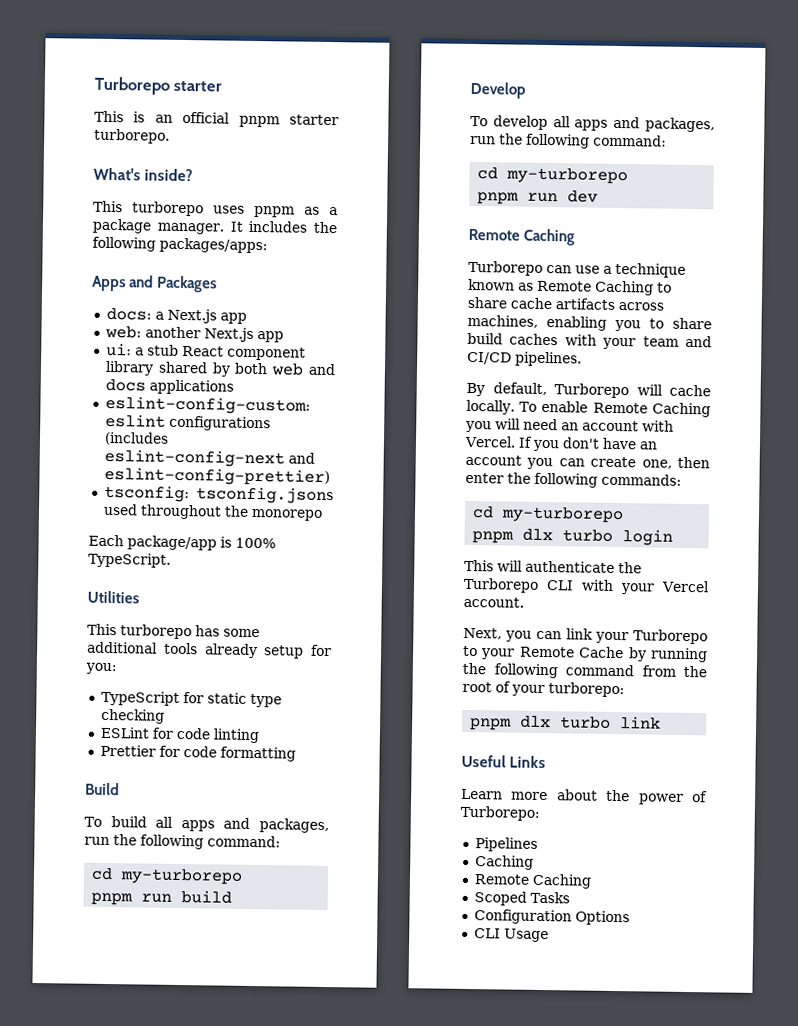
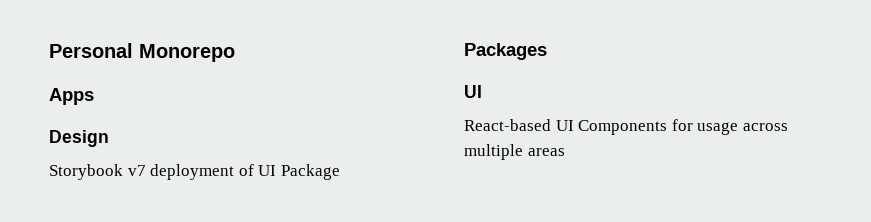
[94,76,223,95] [94,110,339,128] [94,128,170,144] [93,167,194,182] [93,200,338,218] [92,218,338,235] [92,236,268,254] [92,275,218,293] [105,307,247,324] [104,325,284,343] [105,342,306,361] [104,360,336,377] [104,378,234,395] [104,395,311,415] [104,413,271,432] [103,431,169,446] [103,448,315,468] [103,466,330,487] [103,484,334,505] [102,503,323,521] [88,534,276,551] [88,552,171,568] [87,590,139,604] [87,623,260,640] [87,641,332,659] [85,662,117,675] [100,690,282,708] [100,708,165,724] [99,726,260,744] [99,744,296,762] [85,782,120,796] [84,816,329,834] [84,834,281,850] [91,867,244,885] [91,890,233,906] [470,81,526,99] [470,115,715,133] [470,133,667,149] [477,167,629,185] [477,190,599,205] [468,228,576,246] [468,260,686,278] [468,278,672,296] [467,296,664,311] [467,314,712,332] [467,332,712,350] [467,351,582,367] [466,382,711,399] [466,399,711,418] [465,418,674,433] [464,435,658,452] [465,454,710,470] [465,472,682,488] [472,506,625,524] [472,528,674,546] [464,559,642,574] [463,577,711,595] [463,596,524,608] [463,627,708,645] [463,645,708,663] [462,662,707,679] [462,681,625,698] [470,715,662,731] [461,754,547,769] [461,788,708,805] [460,805,540,821] [474,837,538,852] [474,855,534,870] [473,873,592,889] [473,891,570,906] [473,909,630,926] [473,928,549,943] Turborepo starter // This is an official pnpm starter turborepo. // What's inside? // This turborepo uses pnpm as a package manager. It includes the following packages/apps: // Apps and Packages // docs: a Next.js app // web: another Next.js app // ui: a stub React component library shared by both web and docs applications // eslint-config-custom: eslint configurations (includes eslint-config-next and eslint-config-prettier) // tsconfig: tsconfig.jsons used throughout the monorepo // Each package/app is 100% TypeScript. // Utilities // This turborepo has some additional tools already setup for you: // TypeScript for static type checking // ESLint for code linting // Prettier for code formatting // Build // To build all apps and packages, run the following command: // cd my-turborepo // pnpm run build // Develop // To develop all apps and packages, run the following command: // cd my-turborepo // pnpm run dev // Remote Caching // Turborepo can use a technique known as Remote Caching to share cache artifacts across machines, enabling you to share build caches with your team and CI/CD pipelines. // By default, Turborepo will cache locally. To enable Remote Caching you will need an account with Vercel. If you don't have an account you can create one, then enter the following commands: // cd my-turborepo // pnpm dlx turbo login // This will authenticate the Turborepo CLI with your Vercel account. // Next, you can link your Turborepo to your Remote Cache by running the following command from the root of your turborepo: // pnpm dlx turbo link // Useful Links // Learn more about the power of Turborepo: // Pipelines // Caching // Remote Caching // Scoped Tasks // Configuration Options // CLI Usage -> [49,43,235,62] [49,88,94,105] [49,130,109,147] [49,164,340,180] [464,43,547,60] [464,85,482,98] [464,119,788,135] [464,144,565,160] Personal Monorepo // Apps // Design // Storybook v7 deployment of UI Package // Packages // UI // React-based UI Components for usage across multiple areas

